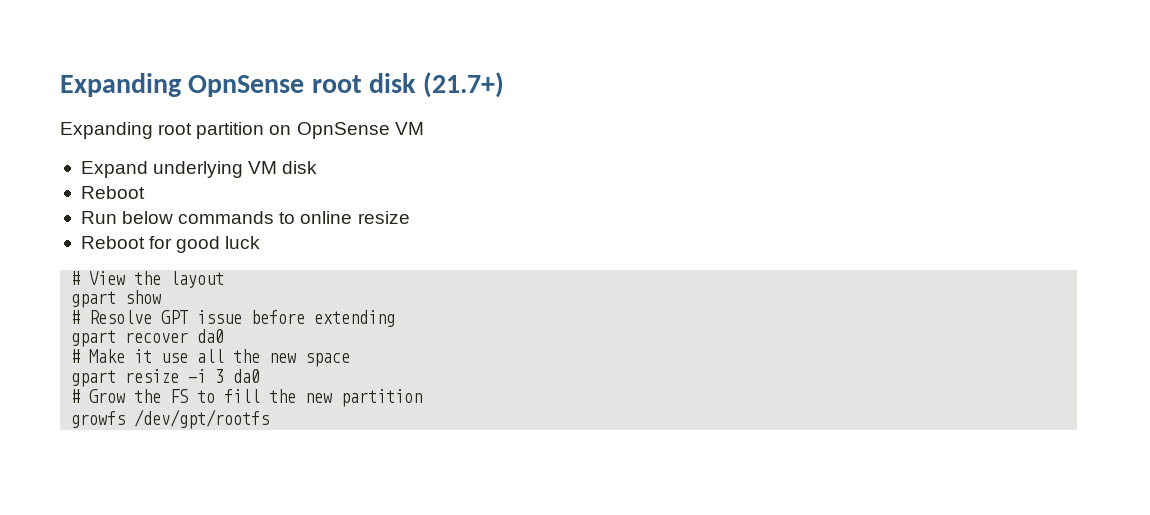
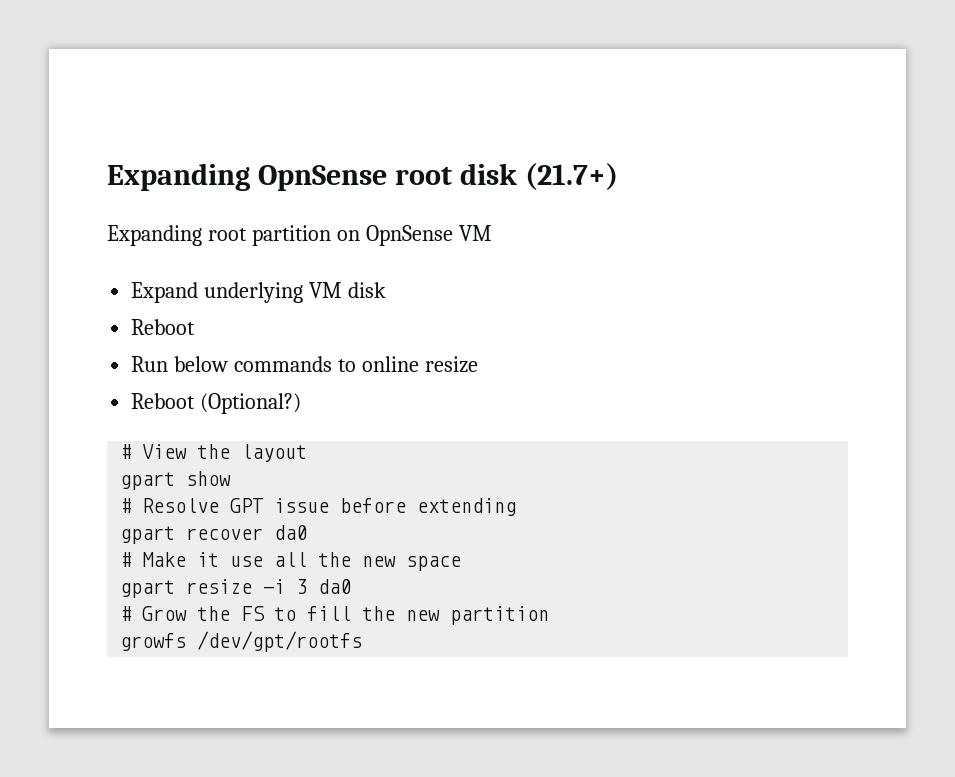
[149,236,261,253] for good luck -> [200,393,302,414] (Optional?)

